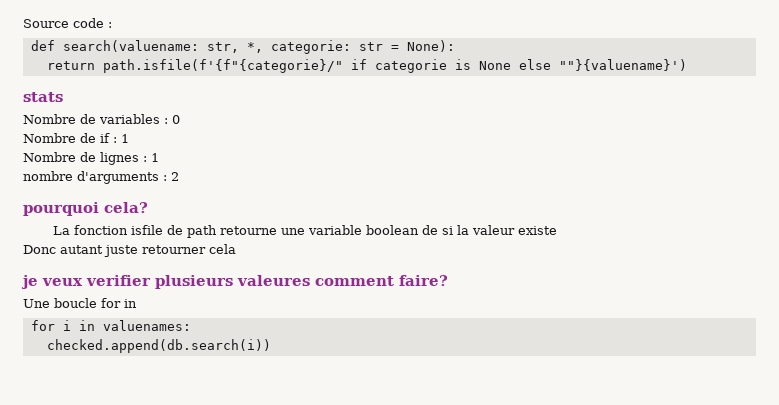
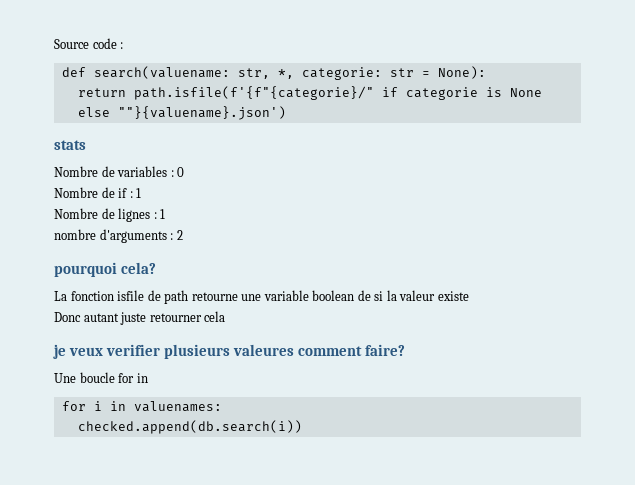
[558,59,687,71] ""}{valuename}') -> [117,106,286,120] ""}{valuename}.json')

